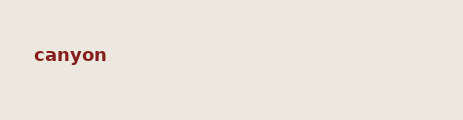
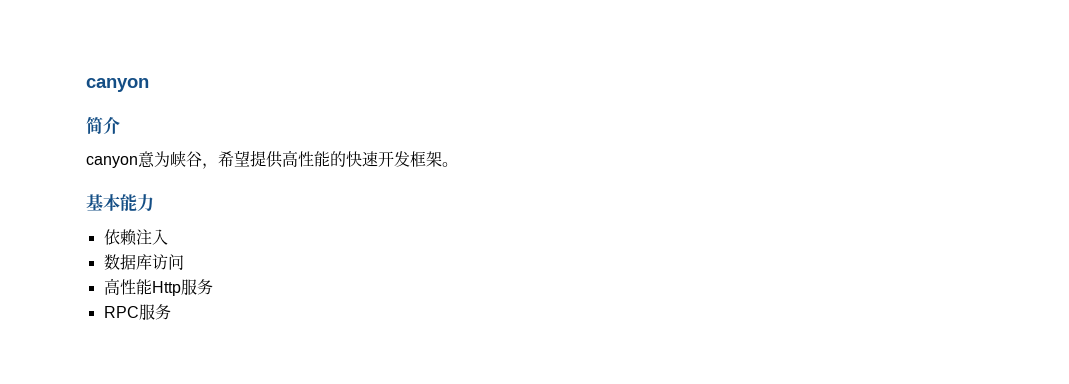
[34,51,107,65] canyon -> [86,78,149,92] [86,116,120,134] [86,150,458,169] [86,194,154,212] [103,229,168,246] [103,254,184,270] [103,278,213,296] [103,304,171,320] canyon // 简介 // canyon意为峡谷，希望提供高性能的快速开发框架。 // 基本能力 // 依赖注入 // 数据库访问 // 高性能Http服务 // RPC服务

